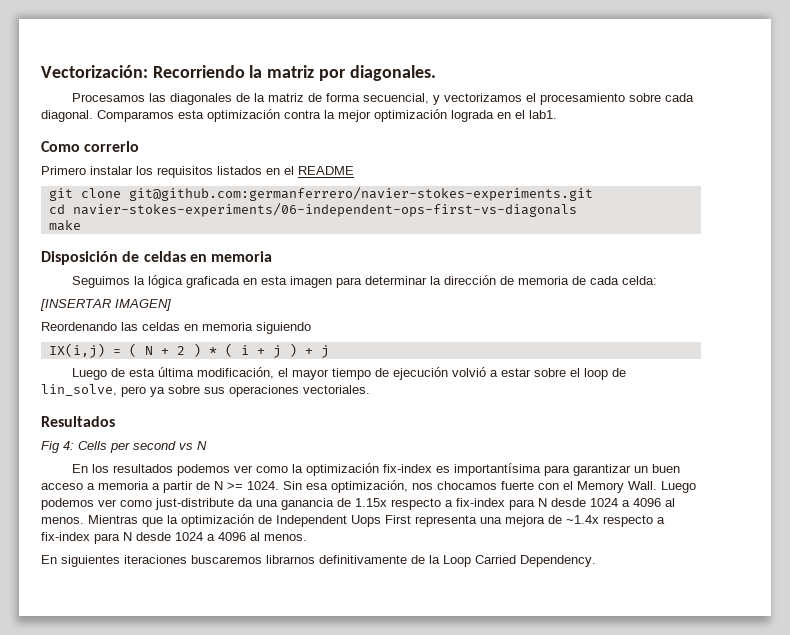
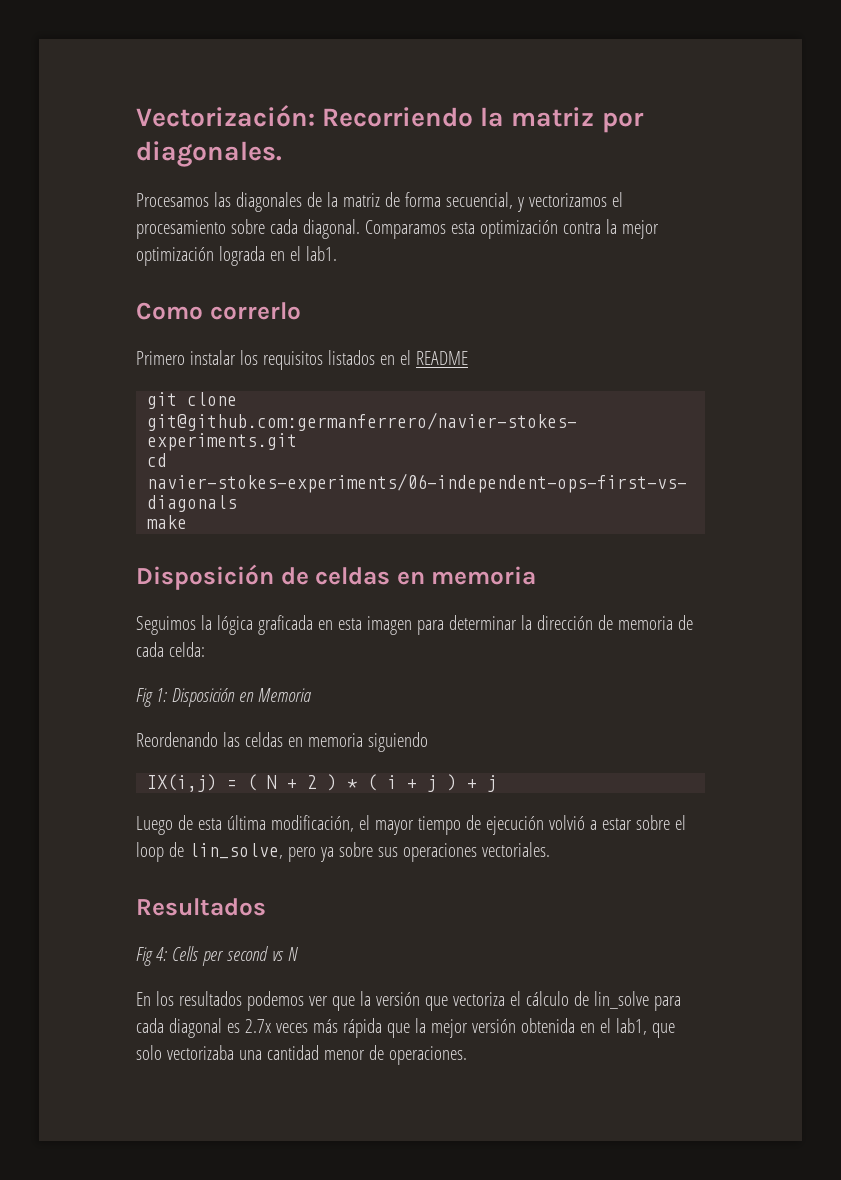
[40,299,171,311] [INSERTAR IMAGEN] -> [136,688,311,707] Fig 1: Disposición en Memoria
[255,463,680,476] [41,480,696,493] [41,498,675,510] [41,514,665,527] [41,532,307,544] [41,555,596,567] como la optimización fix-index es importantísima para garantizar un buen acceso a memoria a partir de N >= 1024. Sin esa optimización, nos chocamos fuerte con el Memory Wall. Luego podemos ver como just-distribute da una ganancia de 1.15x respecto a fix-index para N desde 1024 a 4096 al menos. Mientras que la optimización de Independent Uops First representa una mejora de ~1.4x respecto a fix-index para N desde 1024 a 4096 al menos. // En siguientes iteraciones buscaremos librarnos definitivamente de la Loop Carried Dependency. -> [331,991,681,1011] [136,1018,675,1038] [136,1045,467,1065] que la versión que vectoriza el cálculo de lin_solve para cada diagonal es 2.7x veces más rápida que la mejor versión obtenida en el lab1, que solo vectorizaba una cantidad menor de operaciones.

